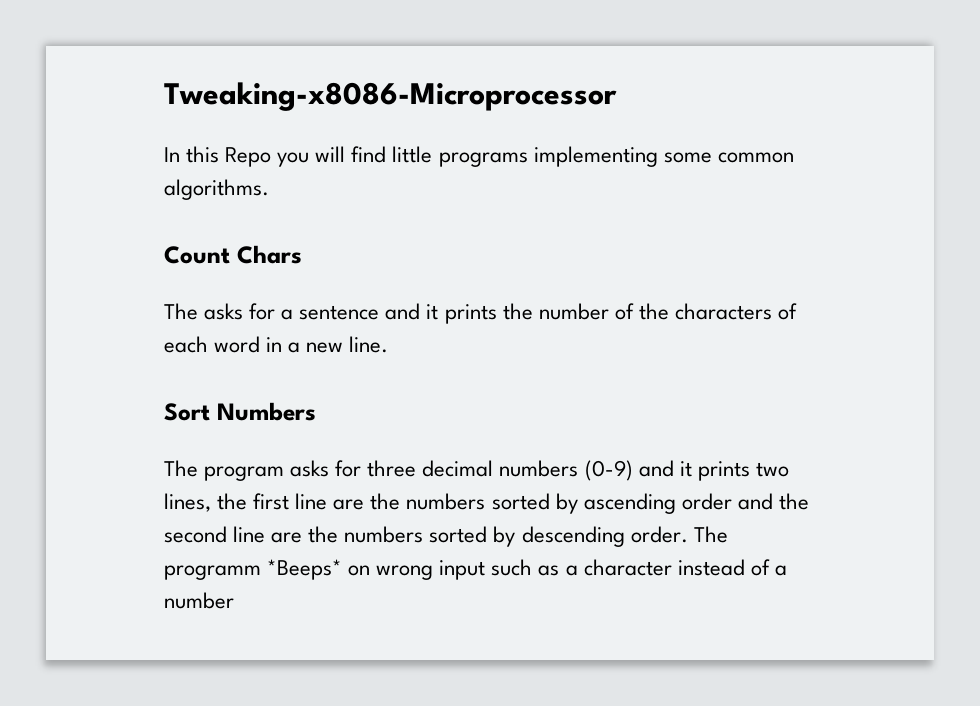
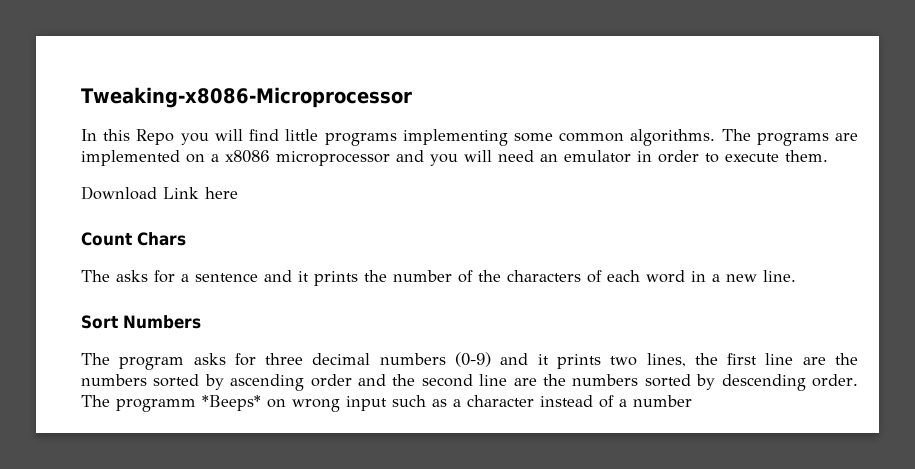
(269, 189) none -> [721,129,858,146] [81,150,828,166] [81,186,238,200] The programs are implemented on a x8086 microprocessor and you will need an emulator in order to execute them. // Download Link here

